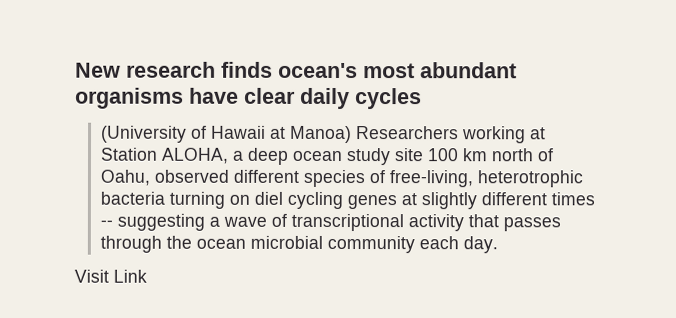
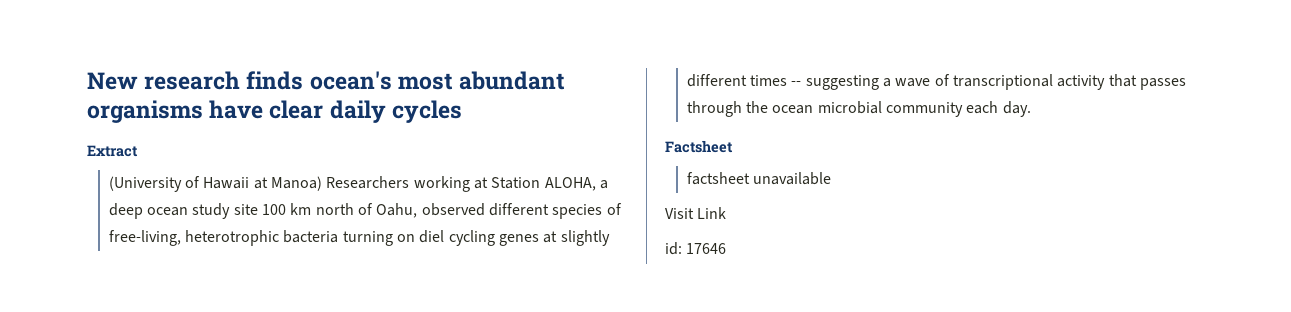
(422, 99) none -> [87,145,138,157] // Extract
(498, 245) none -> [665,140,733,153] [686,172,832,185] // Factsheet // factsheet unavailable
(147, 276) none -> [665,242,727,255] // id: 17646

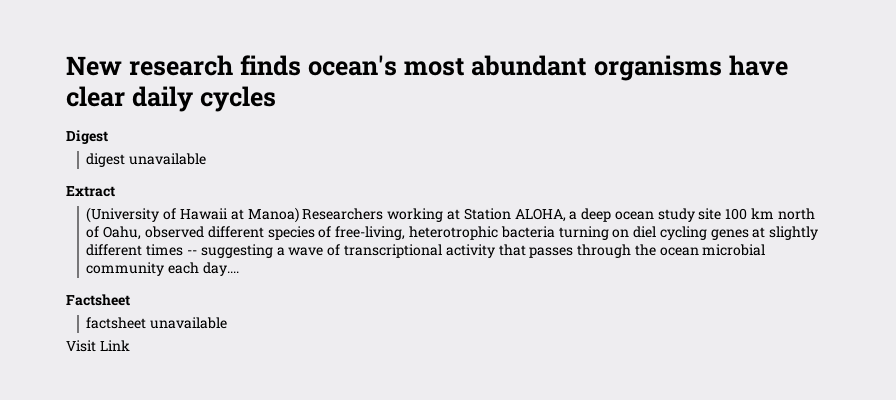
(462, 111) none -> [66,130,108,144] [86,153,207,167] // Digest // digest unavailable
[1002,101,1031,117] day. -> [203,262,240,276] day....
[665,242,727,255] // id: 17646 -> (130, 345) none

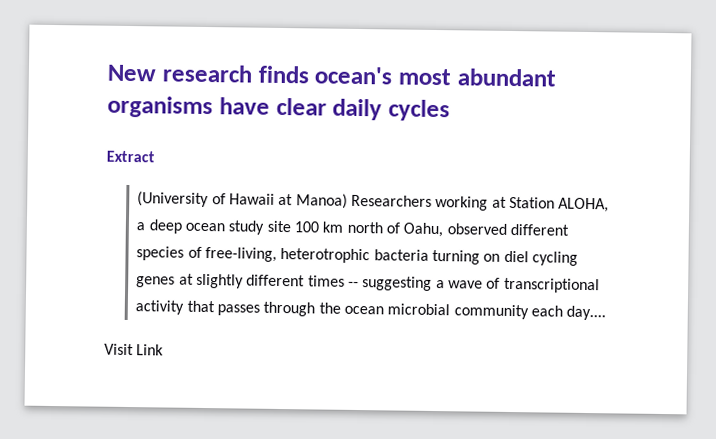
[66,130,108,144] [86,153,207,167] // Digest // digest unavailable -> (450, 110) none
[66,294,130,306] [86,317,228,329] // Factsheet // factsheet unavailable -> (607, 313) none

